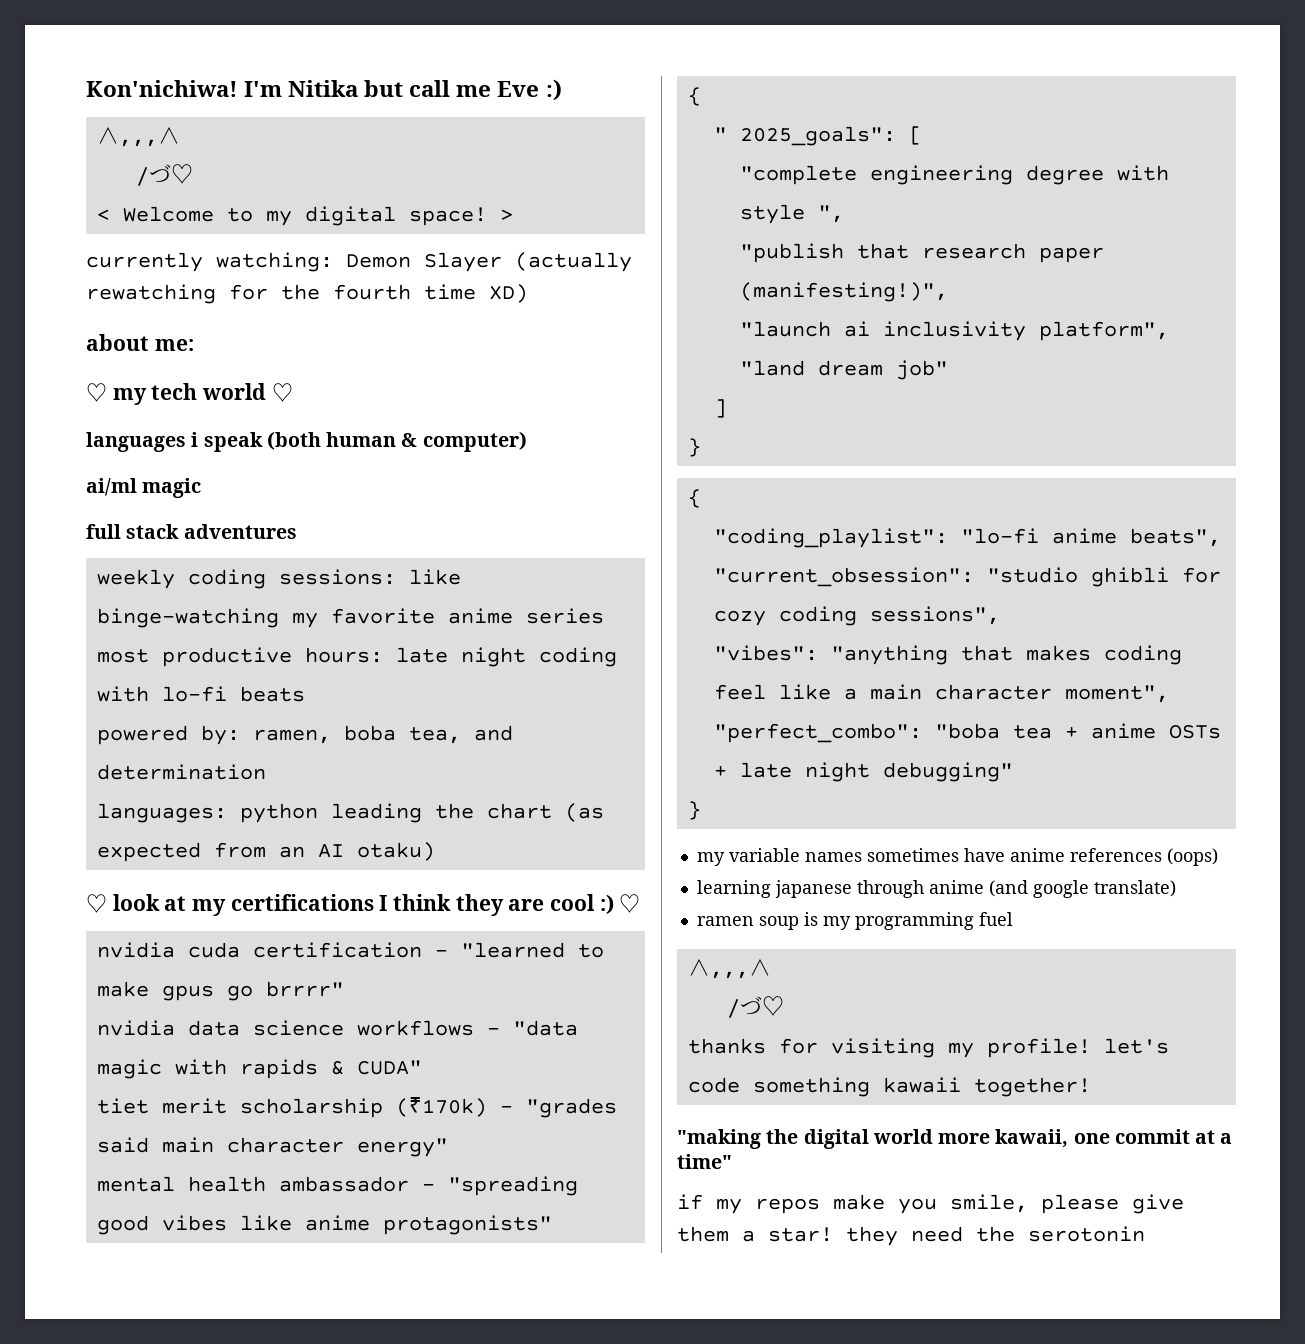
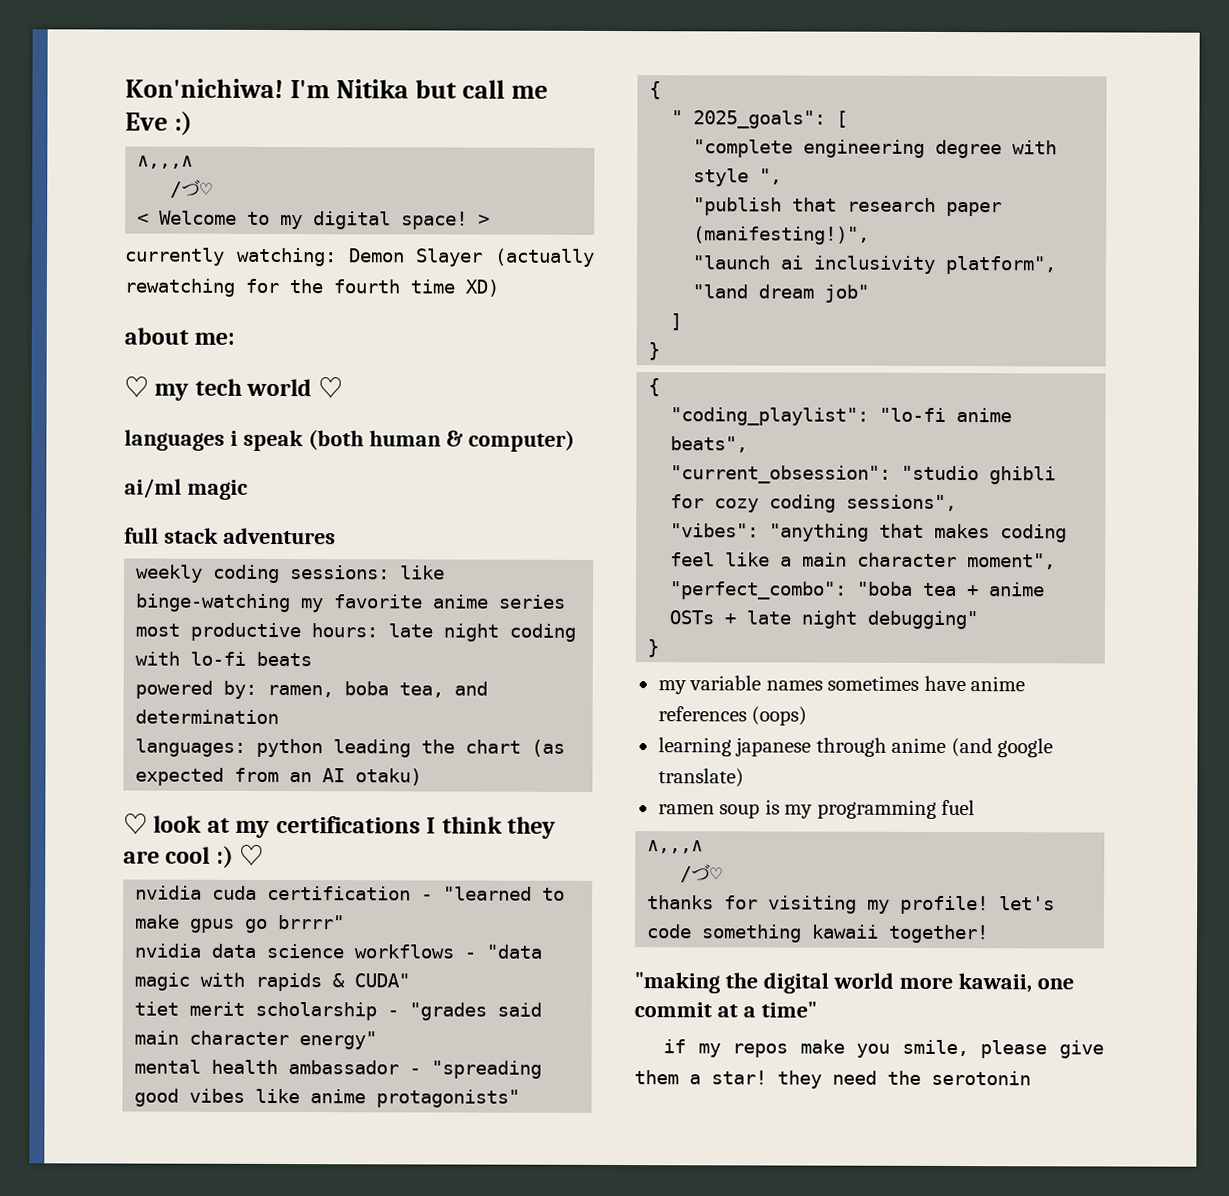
[395,1097,487,1117] (₹170k) -> (378, 1011) none

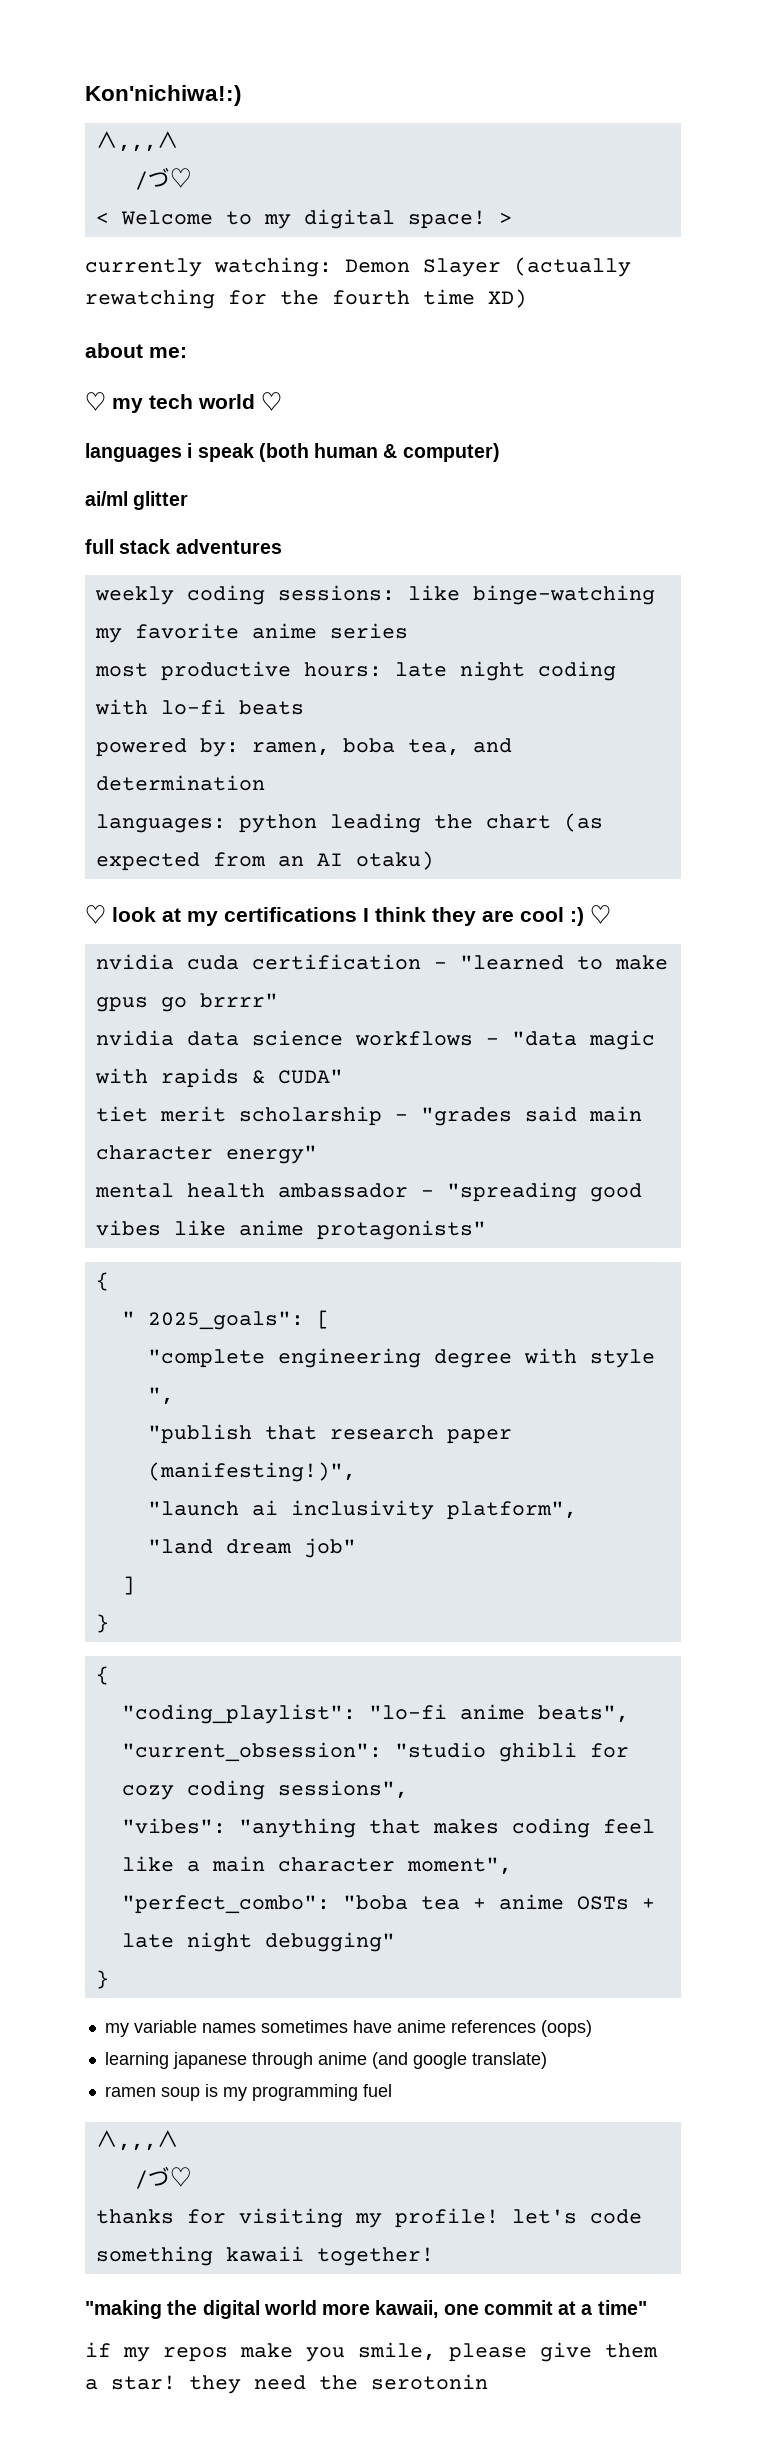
[125,78,549,99] [125,111,194,136] Kon'nichiwa! I'm Nitika but call me Eve :) -> [85,85,242,106] Kon'nichiwa!:)
[186,479,248,500] magic -> [133,491,189,510] glitter

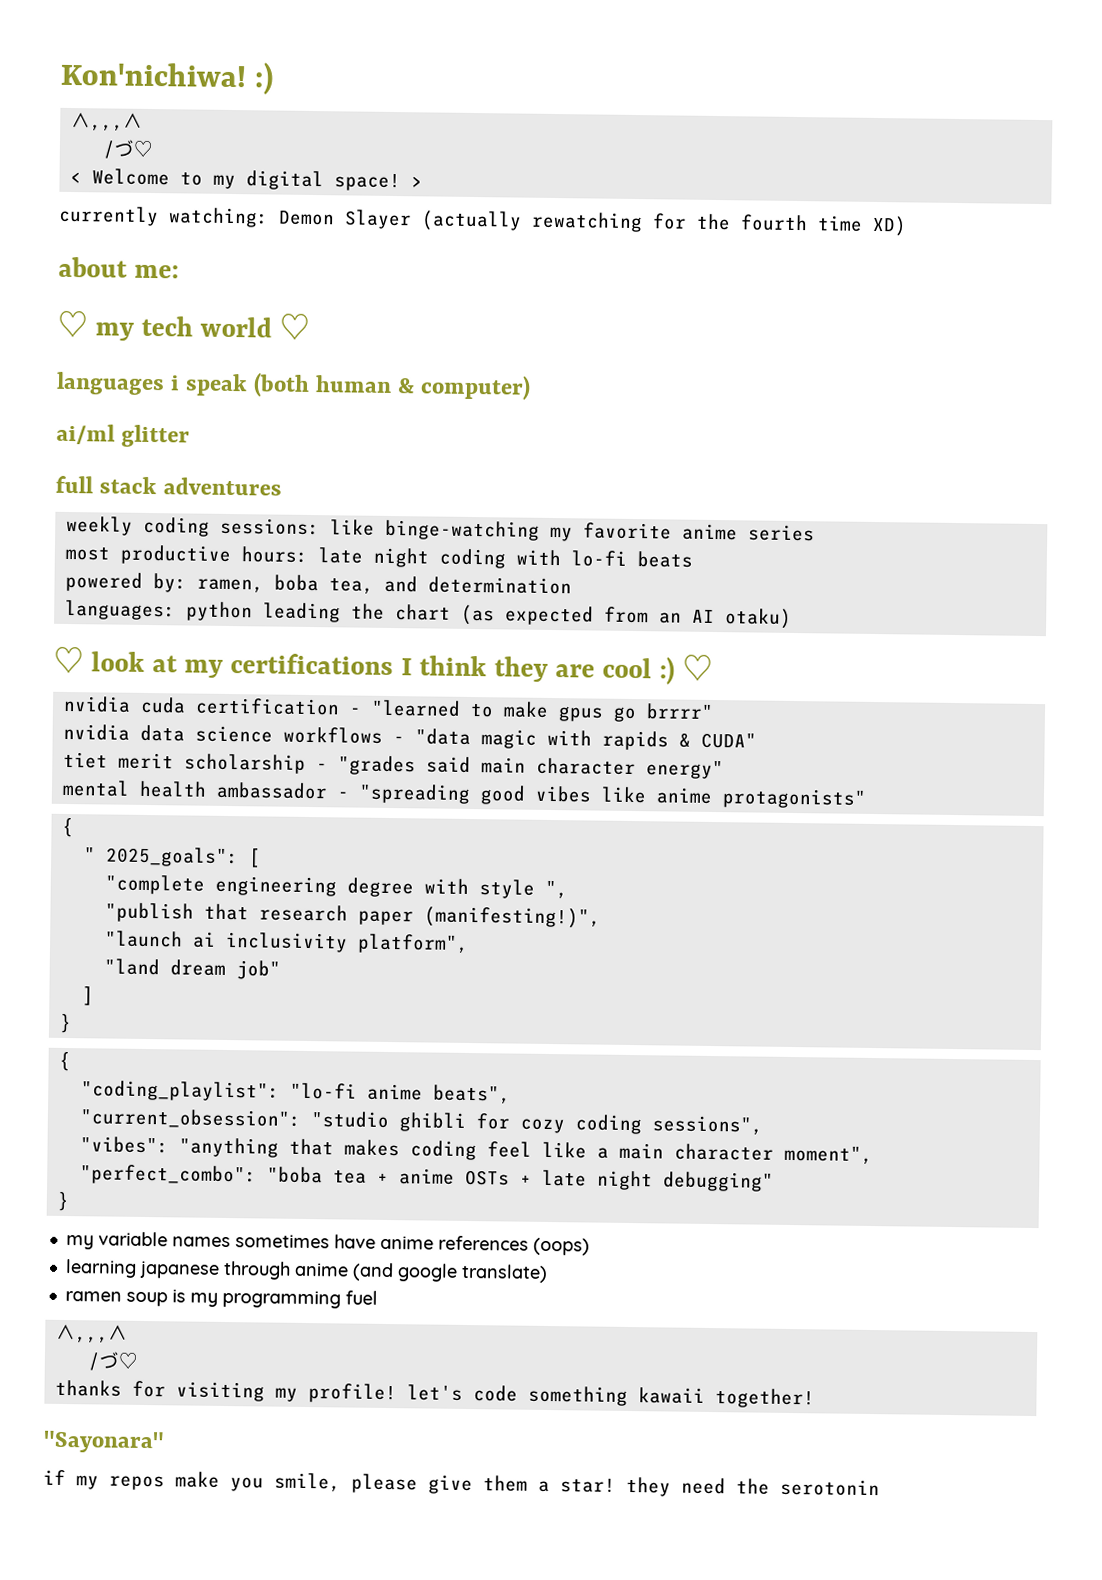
[85,85,242,106] Kon'nichiwa!:) -> [60,61,275,95] Kon'nichiwa! :)
[85,2300,647,2319] "making the digital world more kawaii, one commit at a time" -> [43,1430,165,1454] "Sayonara"

